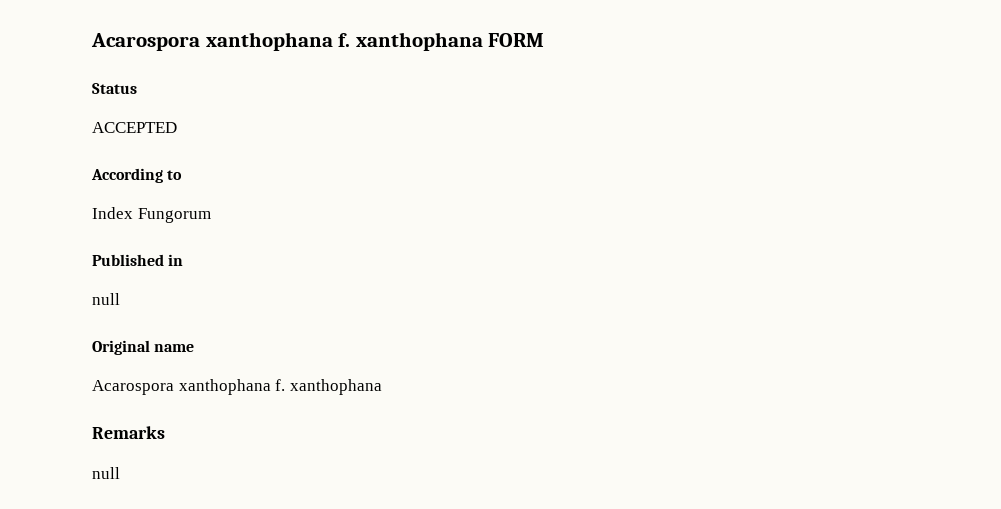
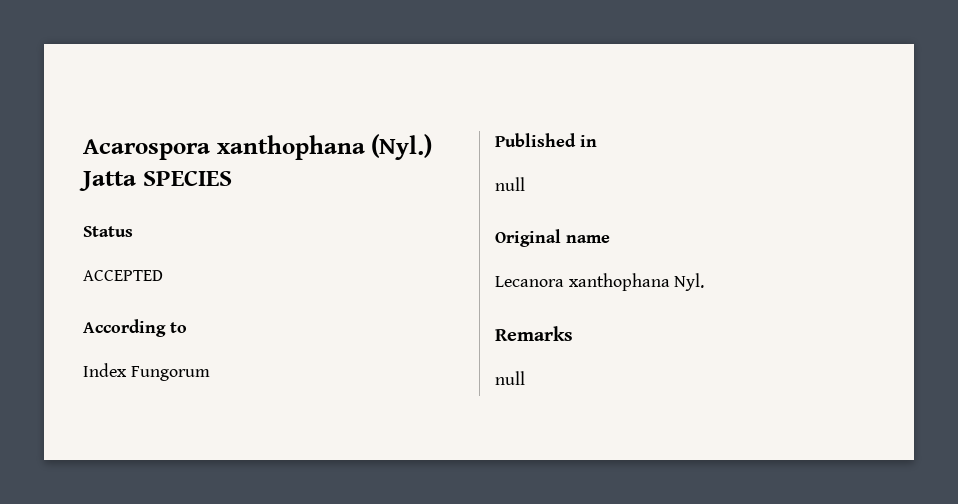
[91,32,545,51] Acarospora xanthophana f. xanthophana FORM -> [83,134,433,160] [79,170,232,191] Acarospora xanthophana (Nyl.) Jatta SPECIES
[92,379,382,395] Acarospora xanthophana f. xanthophana -> [495,273,705,291] Lecanora xanthophana Nyl.

